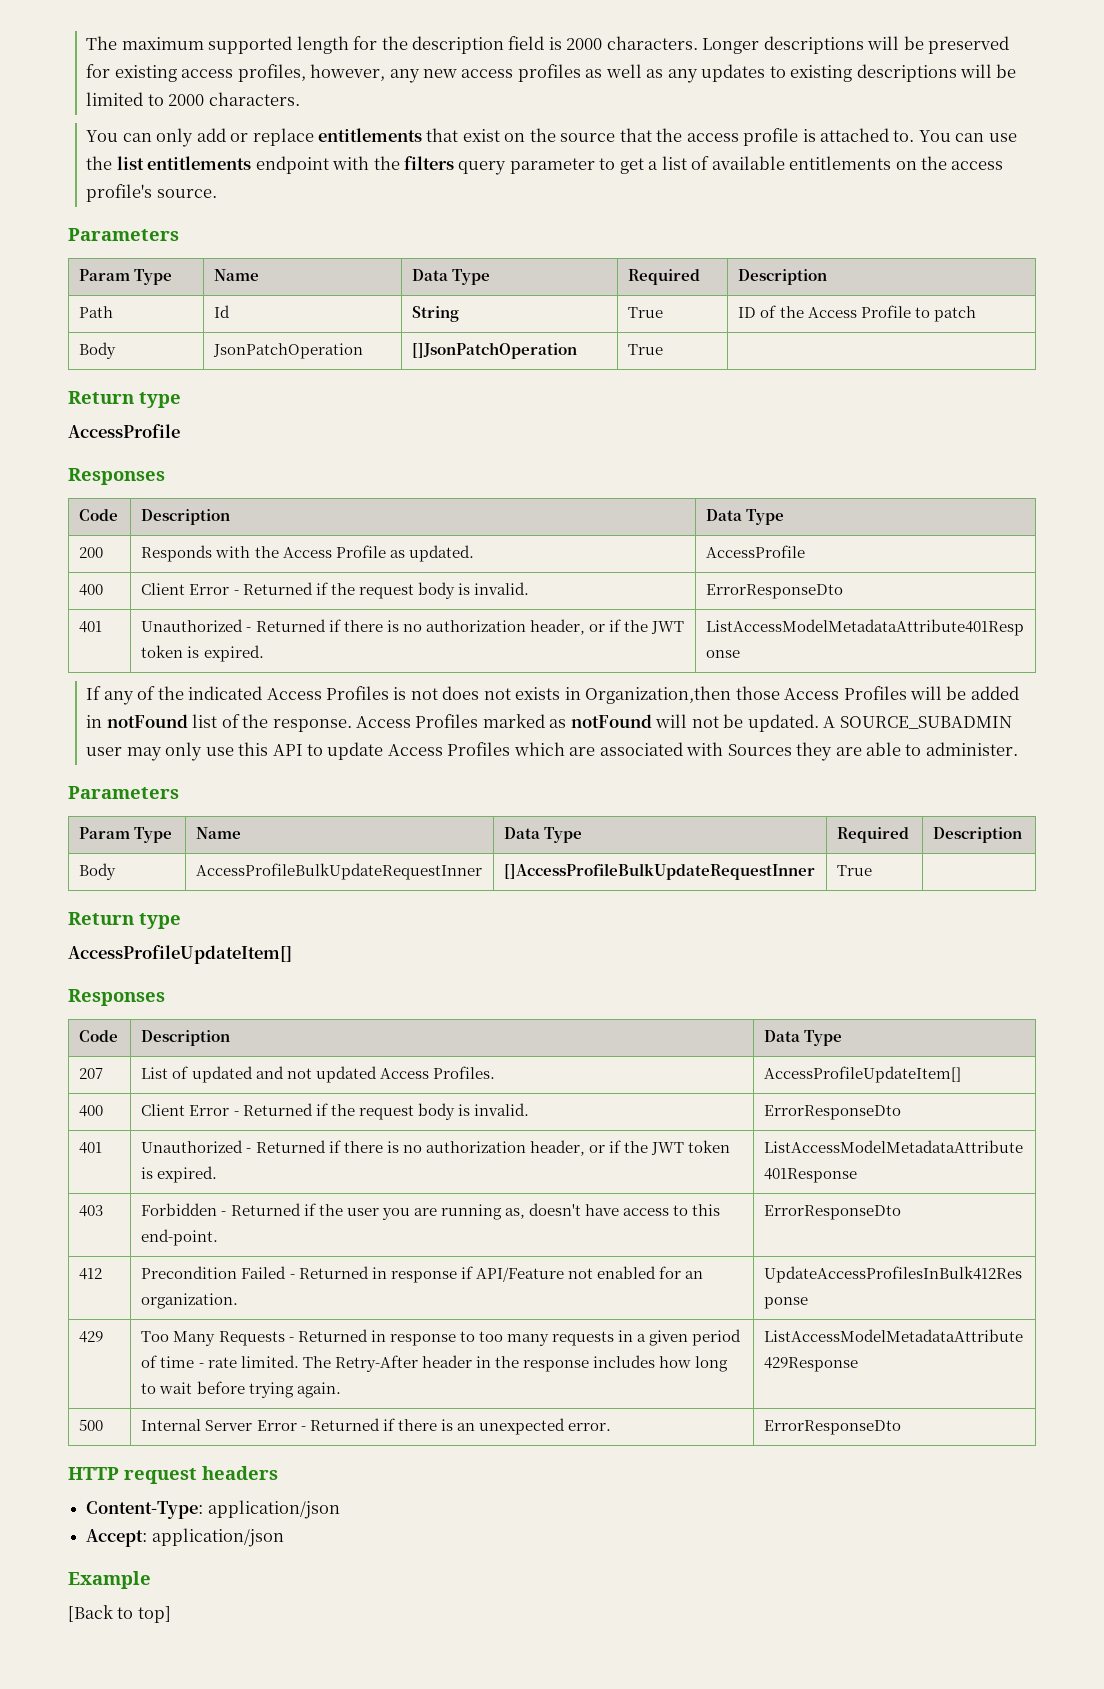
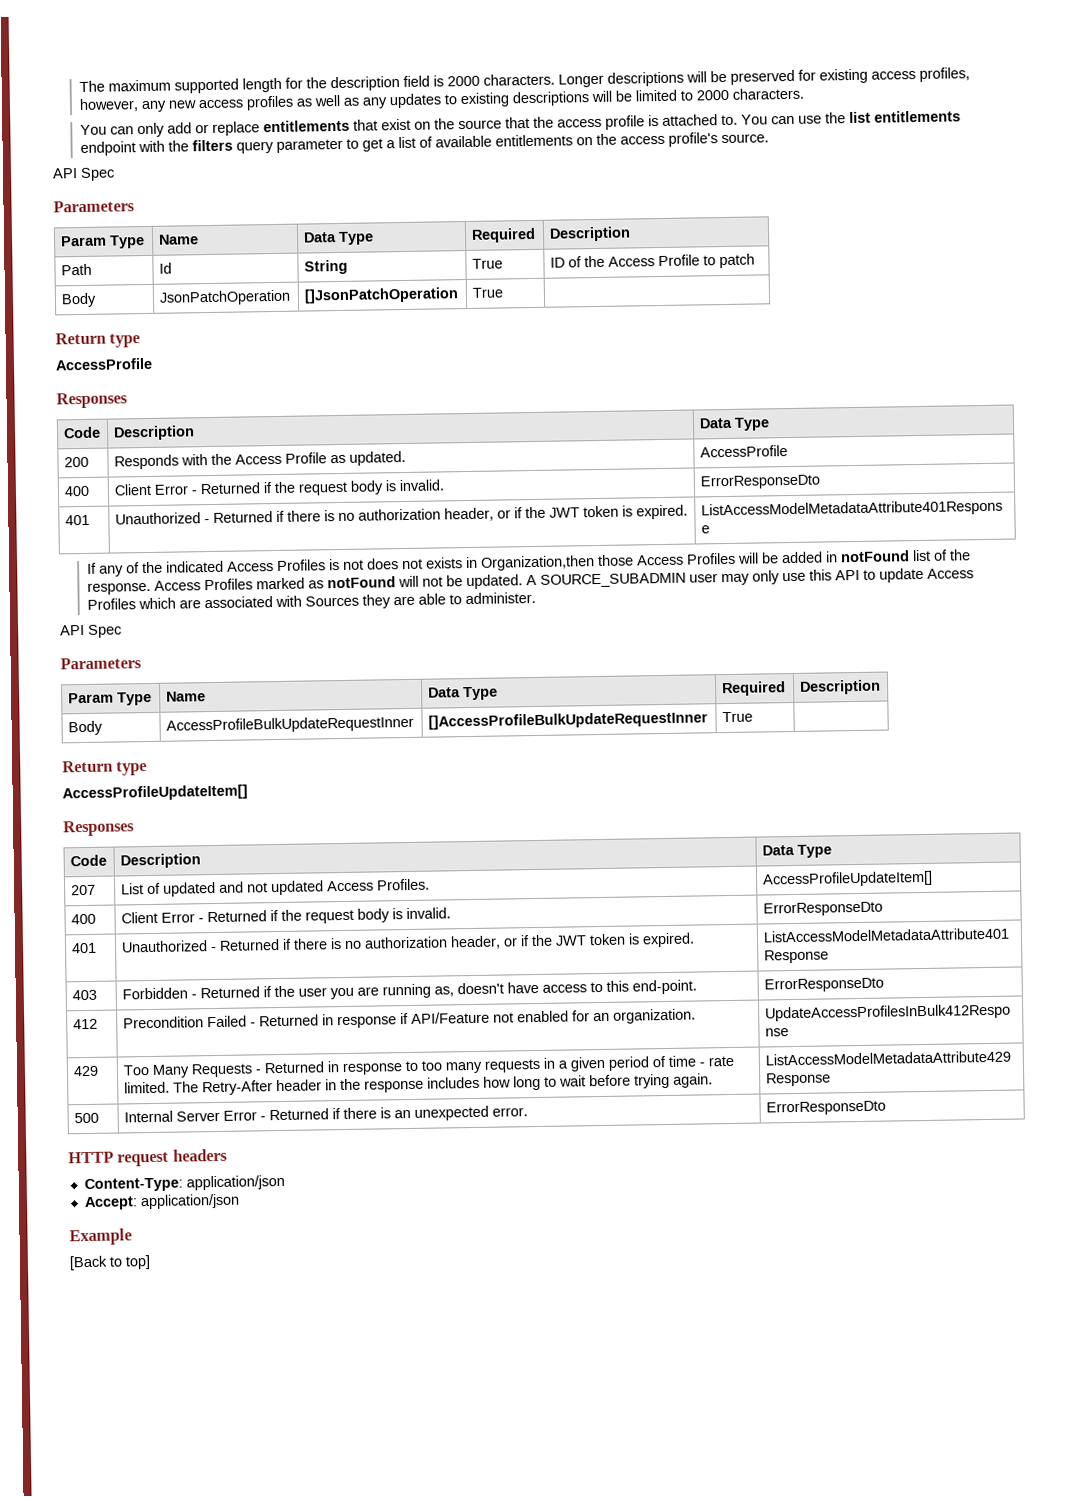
(217, 193) none -> [52,167,115,181] // API Spec
(1018, 749) none -> [60,624,122,638] // API Spec

